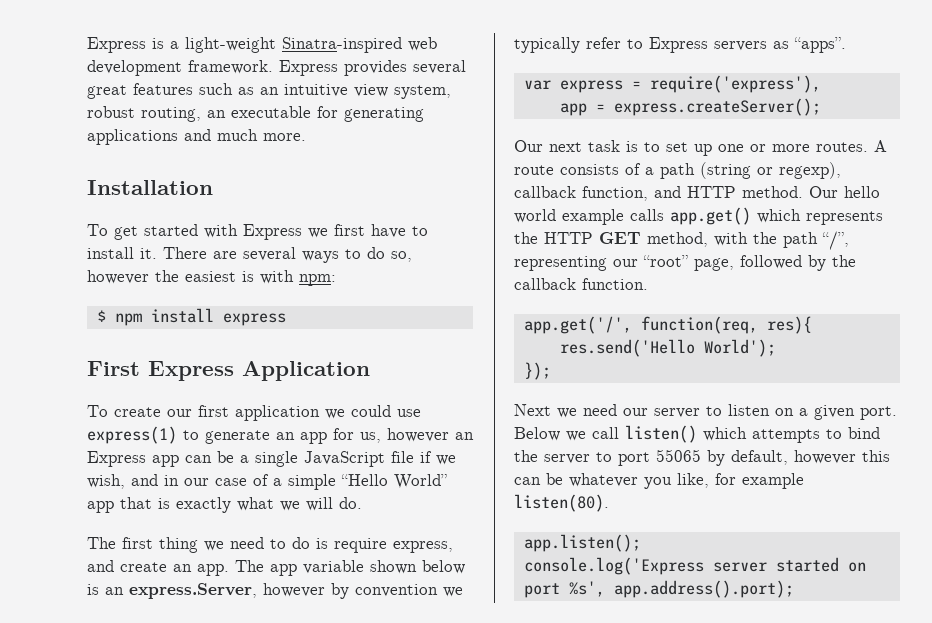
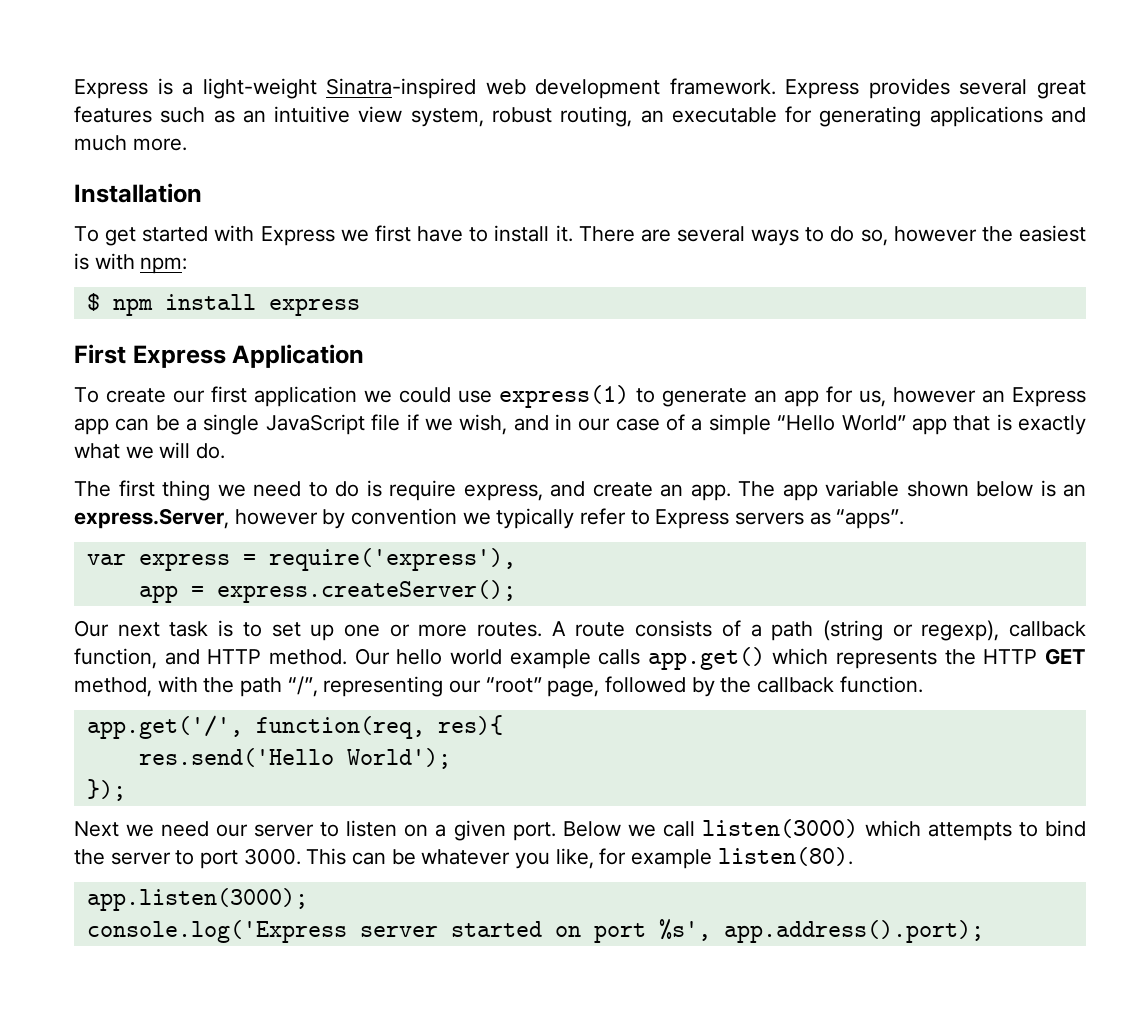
[625,425,697,443] listen() -> [701,819,858,838] listen(3000)
[656,449,890,466] 55065 by default, however this -> [243,848,347,865] 3000. This
[523,534,641,552] app.listen(); -> [86,888,308,911] app.listen(3000);

